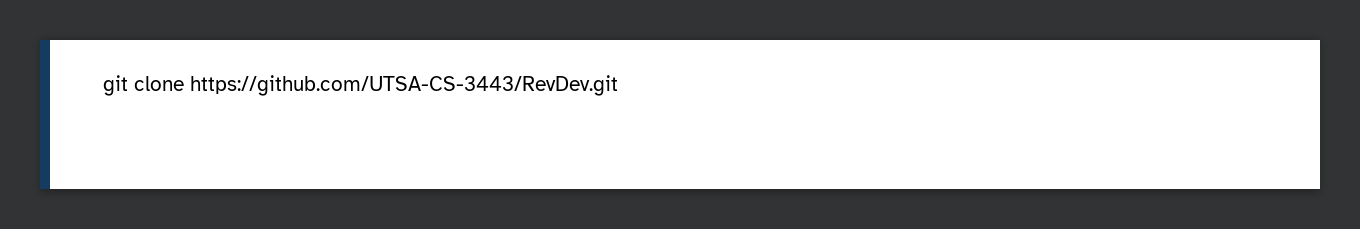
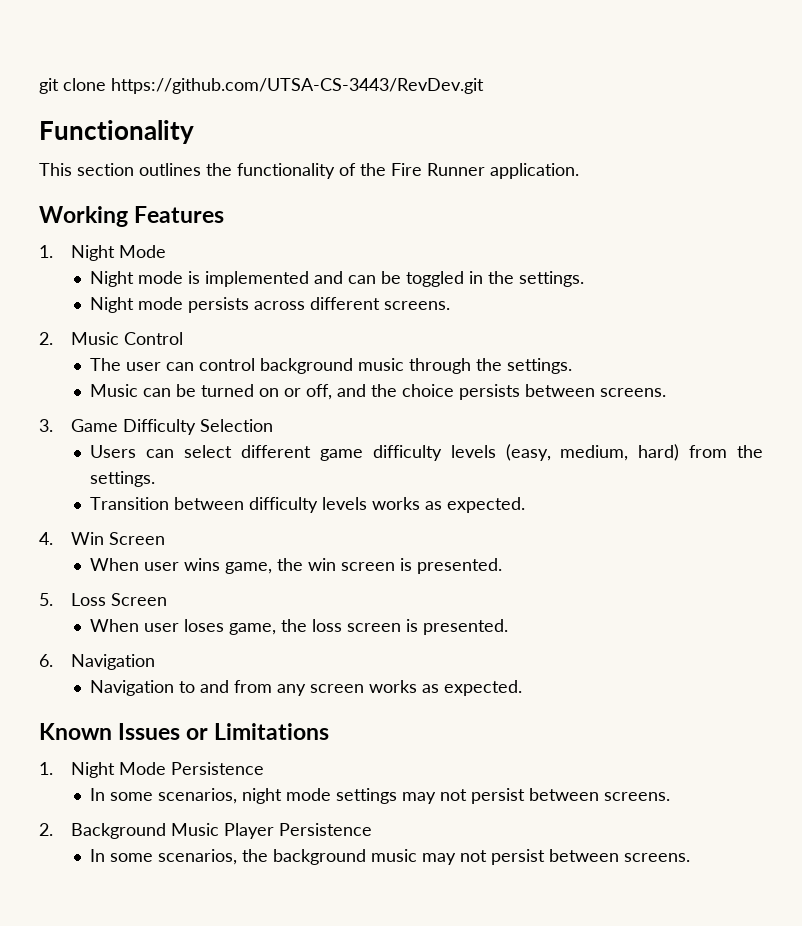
(618, 85) none -> [39,120,194,144] [39,163,579,179] [39,206,225,227] [39,245,166,261] [90,271,585,287] [90,297,451,313] [39,332,183,345] [90,358,573,374] [90,384,667,400] [39,419,273,435] [90,444,763,461] [90,471,156,487] [90,497,526,513] [39,532,165,545] [90,558,503,574] [39,593,167,606] [90,619,509,635] [39,654,155,670] [90,680,523,696] [39,723,330,740] [39,762,264,778] [90,788,671,804] [39,823,372,839] [90,849,691,865] // Functionality // This section outlines the functionality of the Fire Runner application. // Working Features // 1. Night Mode // Night mode is implemented and can be toggled in the settings. // Night mode persists across different screens. // 2. Music Control // The user can control background music through the settings. // Music can be turned on or off, and the choice persists between screens. // 3. Game Difficulty Selection // Users can select different game difficulty levels (easy, medium, hard) from the settings. // Transition between difficulty levels works as expected. // 4. Win Screen // When user wins game, the win screen is presented. // 5. Loss Screen // When user loses game, the loss screen is presented. // 6. Navigation // Navigation to and from any screen works as expected. // Known Issues or Limitations // 1. Night Mode Persistence // In some scenarios, night mode settings may not persist between screens. // 2. Background Music Player Persistence // In some scenarios, the background music may not persist between screens.

